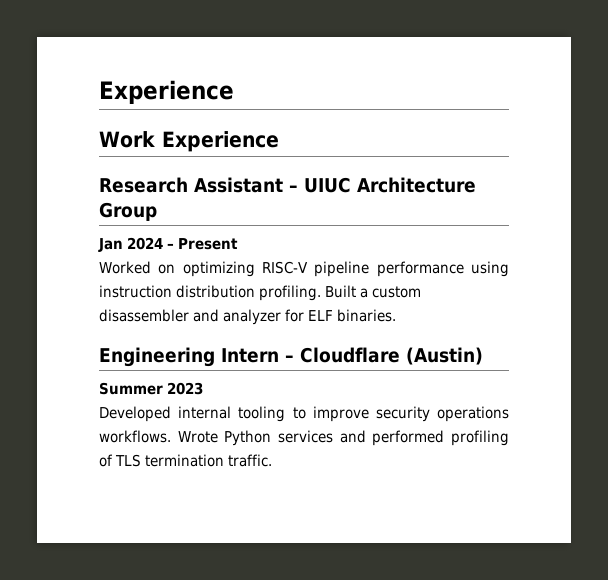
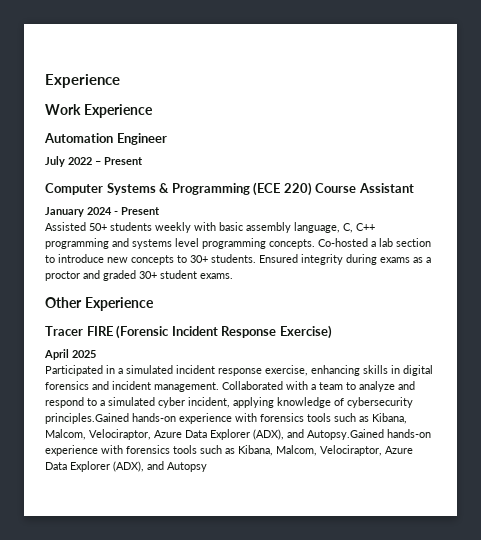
[99,177,476,193] [99,202,157,221] [98,237,239,252] [99,261,509,277] [99,285,422,301] [99,309,397,325] [99,347,483,367] [99,382,204,395] [99,406,509,422] [99,430,509,446] [99,454,273,467] Research Assistant – UIUC Architecture Group // Jan 2024 – Present // Worked on optimizing RISC-V pipeline performance using instruction distribution profiling. Built a custom disassembler and analyzer for ELF binaries. // Engineering Intern – Cloudflare (Austin) // Summer 2023 // Developed internal tooling to improve security operations workflows. Wrote Python services and performed profiling of TLS termination traffic. -> [44,133,167,145] [45,156,143,167] [45,182,414,196] [45,207,160,217] [45,222,375,233] [45,238,431,249] [45,254,431,265] [45,270,233,281] [45,297,154,311] [45,325,332,339] [44,349,96,360] [45,365,433,376] [45,381,415,392] [45,397,413,408] [45,413,407,424] [45,429,431,440] [45,445,413,456] [45,461,207,472] Automation Engineer // July 2022 – Present // Computer Systems & Programming (ECE 220) Course Assistant // January 2024 - Present // Assisted 50+ students weekly with basic assembly language, C, C++ programming and systems level programming concepts. Co-hosted a lab section to introduce new concepts to 30+ students. Ensured integrity during exams as a proctor and graded 30+ student exams. // Other Experience // Tracer FIRE (Forensic Incident Response Exercise) // April 2025 // Participated in a simulated incident response exercise, enhancing skills in digital forensics and incident management. Collaborated with a team to analyze and respond to a simulated cyber incident, applying knowledge of cybersecurity principles.Gained hands-on experience with forensics tools such as Kibana, Malcom, Velociraptor, Azure Data Explorer (ADX), and Autopsy.Gained hands-on experience with forensics tools such as Kibana, Malcom, Velociraptor, Azure Data Explorer (ADX), and Autopsy

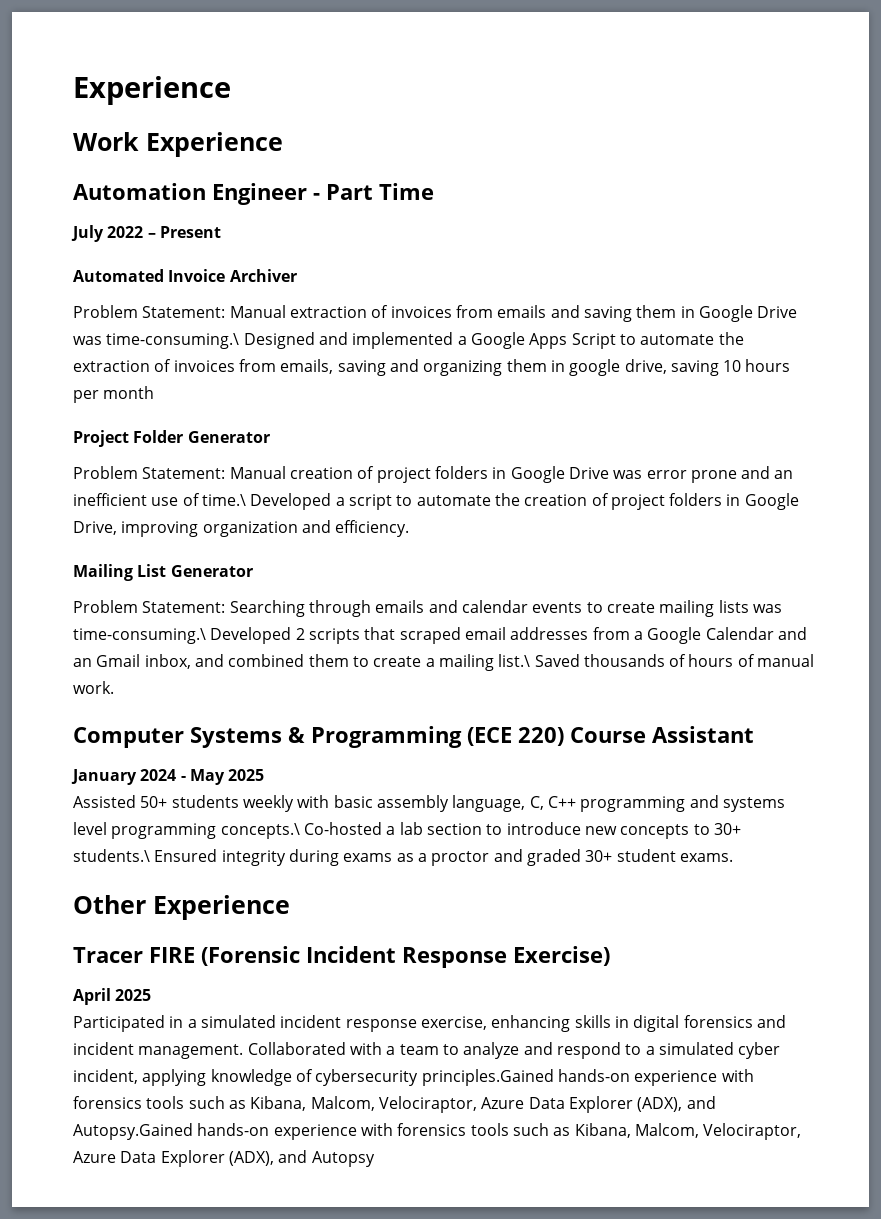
(167, 139) none -> [313,183,434,200] - Part Time
(143, 161) none -> [73,269,297,282] [73,305,798,322] [73,332,744,349] [73,359,791,376] [73,386,155,403] [73,430,270,447] [73,466,794,483] [73,493,799,510] [73,520,410,537] [73,564,253,581] [73,600,782,617] [73,627,807,644] [73,654,815,671] [73,681,114,694] // Automated Invoice Archiver // Problem Statement: Manual extraction of invoices from emails and saving them in Google Drive was time‑consuming.\ Designed and implemented a Google Apps Script to automate the extraction of invoices from emails, saving and organizing them in google drive, saving 10 hours per month // Project Folder Generator // Problem Statement: Manual creation of project folders in Google Drive was error prone and an inefficient use of time.\ Developed a script to automate the creation of project folders in Google Drive, improving organization and efficiency. // Mailing List Generator // Problem Statement: Searching through emails and calendar events to create mailing lists was time-consuming.\ Developed 2 scripts that scraped email addresses from a Google Calendar and an Gmail inbox, and combined them to create a mailing list.\ Saved thousands of hours of manual work.
[121,207,160,215] Present -> [189,769,265,785] May 2025
[269,239,315,249] concepts. -> [220,823,300,839] concepts.\
[211,254,256,263] students. -> [73,849,150,862] students.\

